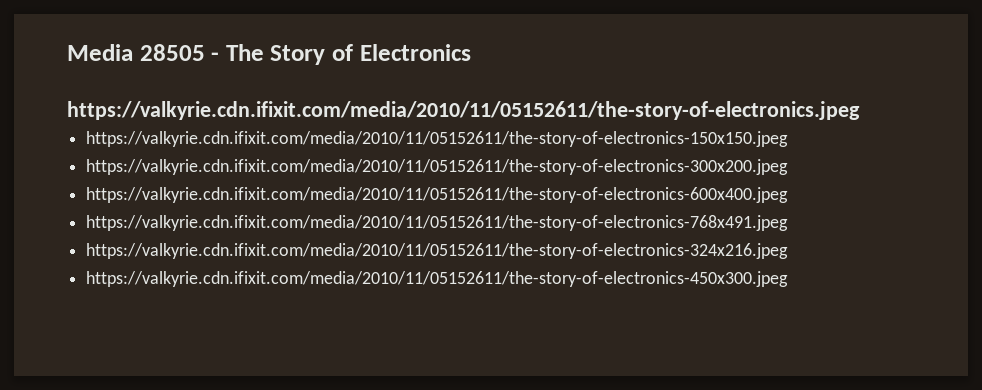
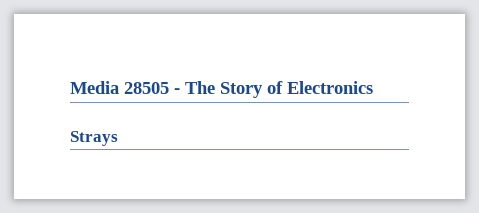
[67,101,860,120] [86,131,789,147] [86,159,789,175] [86,187,789,203] [86,215,789,231] [86,243,789,259] [86,271,789,287] https://valkyrie.cdn.ifixit.com/media/2010/11/05152611/the-story-of-electronics.jpeg // https://valkyrie.cdn.ifixit.com/media/2010/11/05152611/the-story-of-electronics-150x150.jpeg // https://valkyrie.cdn.ifixit.com/media/2010/11/05152611/the-story-of-electronics-300x200.jpeg // https://valkyrie.cdn.ifixit.com/media/2010/11/05152611/the-story-of-electronics-600x400.jpeg // https://valkyrie.cdn.ifixit.com/media/2010/11/05152611/the-story-of-electronics-768x491.jpeg // https://valkyrie.cdn.ifixit.com/media/2010/11/05152611/the-story-of-electronics-324x216.jpeg // https://valkyrie.cdn.ifixit.com/media/2010/11/05152611/the-story-of-electronics-450x300.jpeg -> [70,131,118,146] Strays

